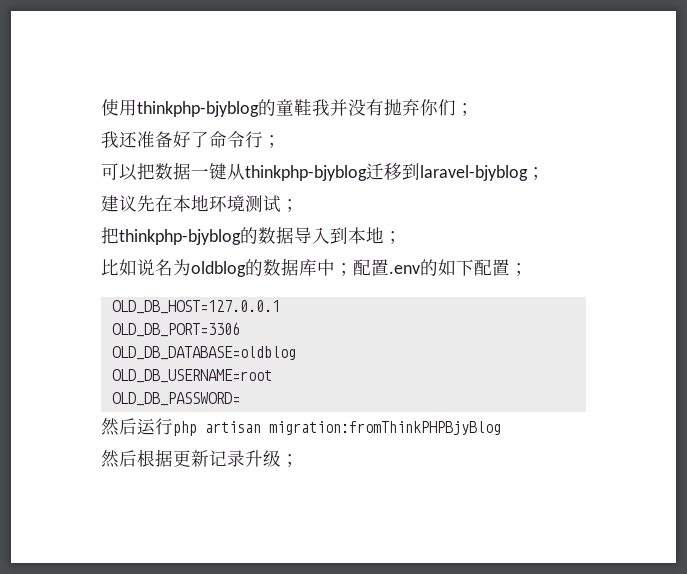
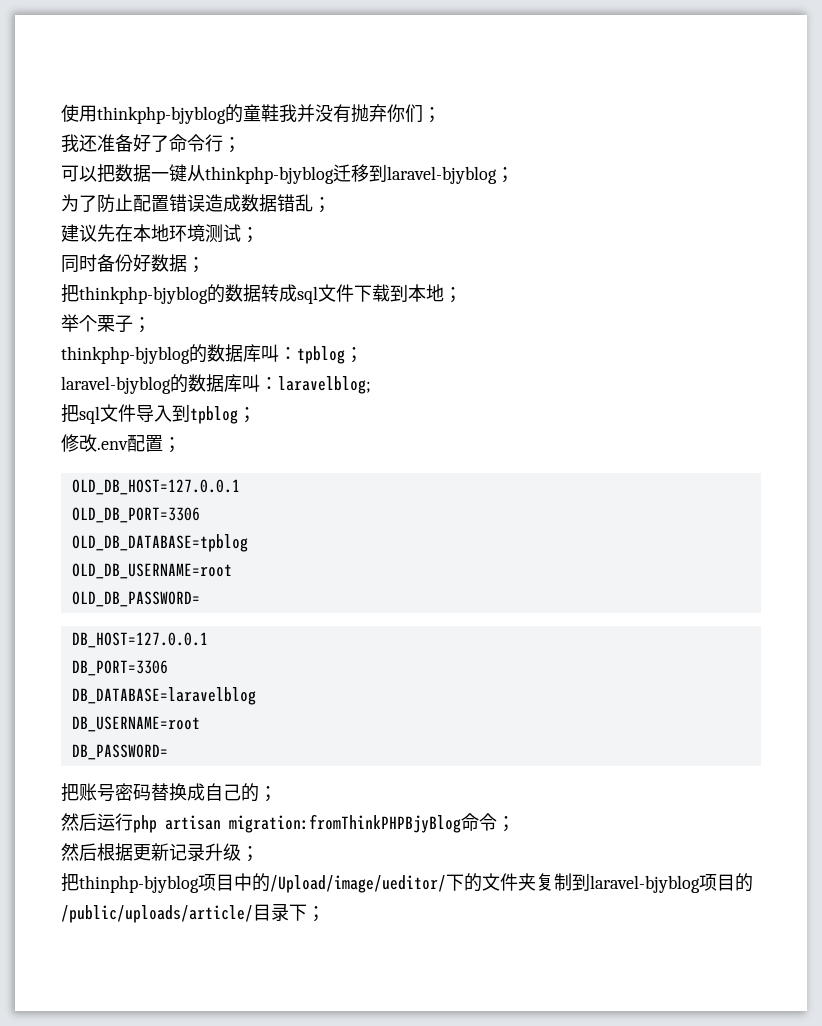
(545, 173) none -> [61,194,331,213] // 为了防止配置错误造成数据错乱；
(299, 205) none -> [61,254,205,273] // 同时备份好数据；
[294,227,402,244] [101,258,474,277] 导入到本地； // 比如说名为oldblog的数据库中；配置.env的如下 -> [261,284,462,304] [61,314,151,333] [61,344,363,364] [61,374,371,394] [61,404,256,424] [61,434,128,452] 转成sql文件下载到本地； // 举个栗子； // thinkphp-bjyblog的数据库叫：tpblog； // laravel-bjyblog的数据库叫：laravelblog; // 把sql文件导入到tpblog； // 修改.env
[111,346,296,360] OLD_DB_DATABASE=oldblog -> [71,534,248,552] OLD_DB_DATABASE=tpblog
(240, 399) none -> [71,632,208,648] [71,660,168,676] [71,687,256,705] [71,716,200,732] [71,744,168,760] [61,783,277,802] // DB_HOST=127.0.0.1 // DB_PORT=3306 // DB_DATABASE=laravelblog // DB_USERNAME=root // DB_PASSWORD= // 把账号密码替换成自己的；
(501, 428) none -> [461,813,515,832] 命令；
(299, 460) none -> [61,873,753,893] [61,903,325,923] // 把thinphp-bjyblog项目中的/Upload/image/ueditor/下的文件夹复制到laravel-bjyblog项目的/public/uploads/article/目录下；

